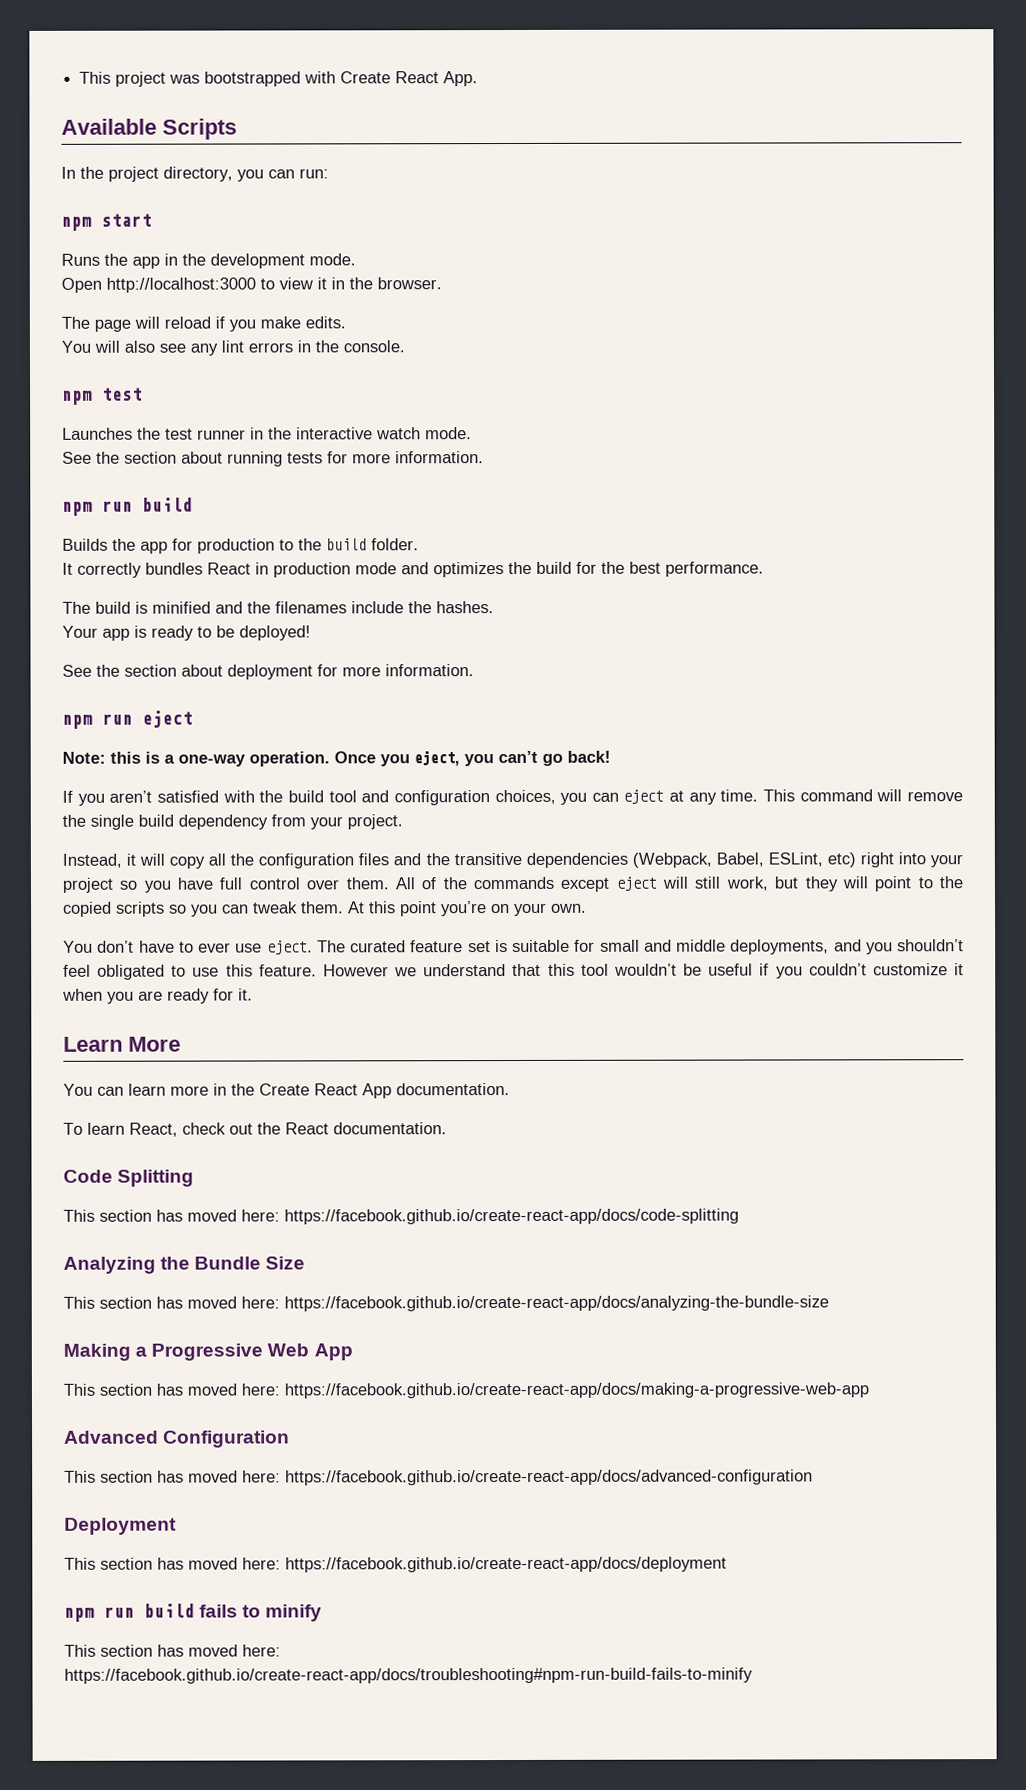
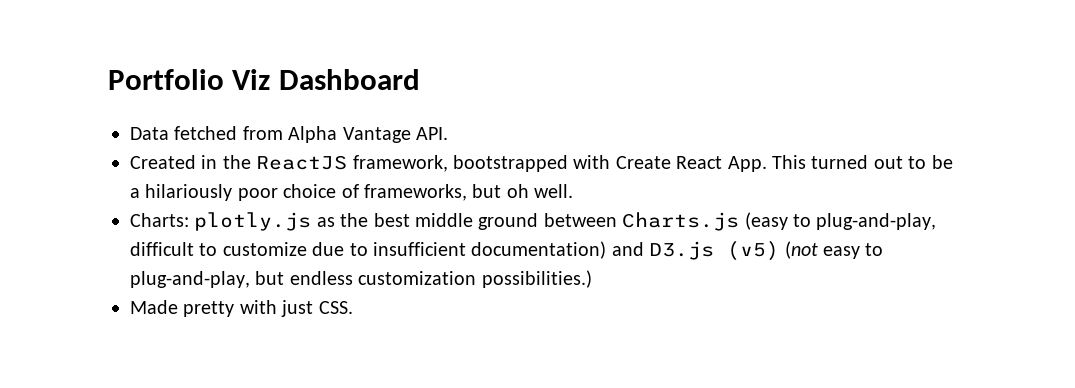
[79,71,201,87] This project was -> [108,69,420,90] [130,126,448,143] [130,155,448,172] Portfolio Viz Dashboard // Data fetched from Alpha Vantage API. // Created in the ReactJS framework,
[61,118,237,140] [61,166,329,182] [61,213,152,231] [61,253,356,269] [61,277,442,293] [61,316,346,332] [61,340,405,356] [62,387,143,405] [62,427,472,440] [62,451,484,467] [62,497,193,516] [62,538,419,554] [62,561,764,578] [62,601,494,614] [62,625,311,641] [62,664,474,680] [62,710,193,729] [62,750,611,767] [62,789,963,806] [62,814,403,830] [62,852,963,869] [62,876,964,893] [63,901,587,917] [63,939,964,955] [63,963,964,980] [62,988,253,1004] [63,1036,181,1052] [63,1083,510,1099] [63,1122,447,1137] [63,1169,195,1187] [63,1208,739,1225] [63,1256,306,1274] [63,1295,829,1312] [63,1343,353,1361] [63,1382,869,1399] [64,1430,291,1448] [64,1469,813,1486] [64,1517,177,1535] [64,1556,727,1573] [64,1603,323,1622] [64,1644,281,1657] [64,1667,753,1684] // Available Scripts // In the project directory, you can run: // npm start // Runs the app in the development mode. // Open http://localhost:3000 to view it in the browser. // The page will reload if you make edits. // You will also see any lint errors in the console. // npm test // Launches the test runner in the interactive watch mode. // See the section about running tests for more information. // npm run build // Builds the app for production to the build folder. // It correctly bundles React in production mode and optimizes the build for the best performance. // The build is minified and the filenames include the hashes. // Your app is ready to be deployed! // See the section about deployment for more information. // npm run eject // Note: this is a one-way operation. Once you eject, you can’t go back! // If you aren’t satisfied with the build tool and configuration choices, you can eject at any time. This command will remove the single build dependency from your project. // Instead, it will copy all the configuration files and the transitive dependencies (Webpack, Babel, ESLint, etc) right into your project so you have full control over them. All of the commands except eject will still work, but they will point to the copied scripts so you can tweak them. At this point you’re on your own. // You don’t have to ever use eject. The curated feature set is suitable for small and middle deployments, and you shouldn’t feel obligated to use this feature. However we understand that this tool wouldn’t be useful if you couldn’t customize it when you are ready for it. // Learn More // You can learn more in the Create React App documentation. // To learn React, check out the React documentation. // Code Splitting // This section has moved here: https://facebook.github.io/create-react-app/docs/code-splitting // Analyzing the Bundle Size // This section has moved here: https://facebook.github.io/create-react-app/docs/analyzing-the-bundle-size // Making a Progressive Web App // This section has moved here: https://facebook.github.io/create-react-app/docs/making-a-progressive-web-app // Advanced Configuration // This section has moved here: https://facebook.github.io/create-react-app/docs/advanced-configuration // Deployment // This section has moved here: https://facebook.github.io/create-react-app/docs/deployment // npm run build fails to minify // This section has moved here: https://facebook.github.io/create-react-app/docs/troubleshooting#npm-run-build-fails-to-minify -> [771,155,953,169] [130,184,574,201] [130,212,937,231] [130,241,884,261] [130,270,592,288] [130,300,353,317] This turned out to be a hilariously poor choice of frameworks, but oh well. // Charts: plotly.js as the best middle ground between Charts.js (easy to plug-and-play, difficult to customize due to insufficient documentation) and D3.js (v5) (not easy to plug-and-play, but endless customization possibilities.) // Made pretty with just CSS.

